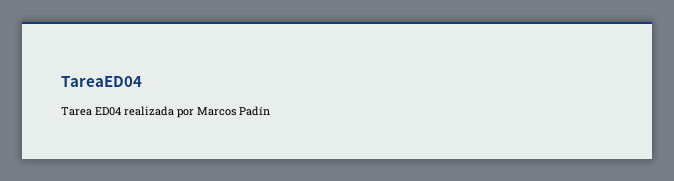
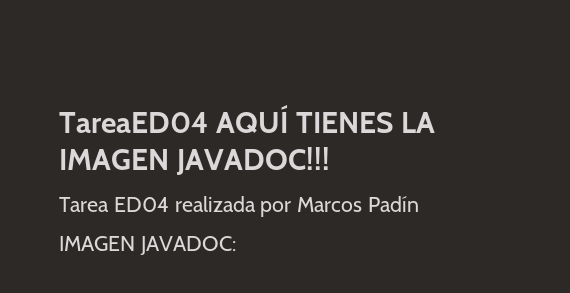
(142, 81) none -> [216,105,436,133] [59,147,331,175] AQUÍ TIENES LA IMAGEN JAVADOC!!!
(270, 111) none -> [59,236,236,255] // IMAGEN JAVADOC:

